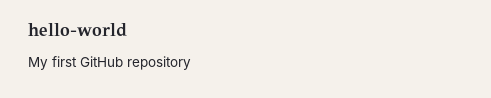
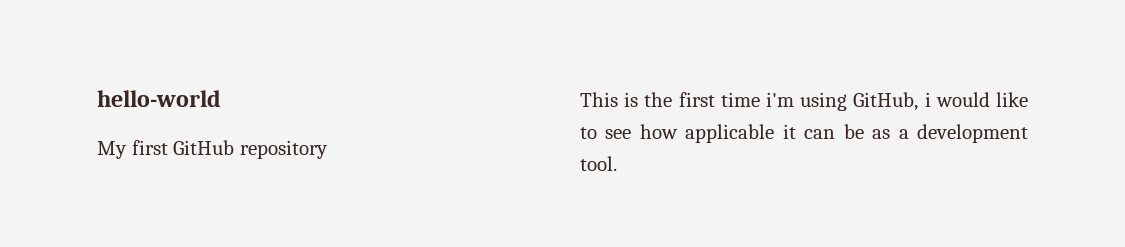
(191, 63) none -> [580,92,1028,111] [580,124,1028,143] [580,156,617,171] // This is the first time i'm using GitHub, i would like to see how applicable it can be as a development tool.

